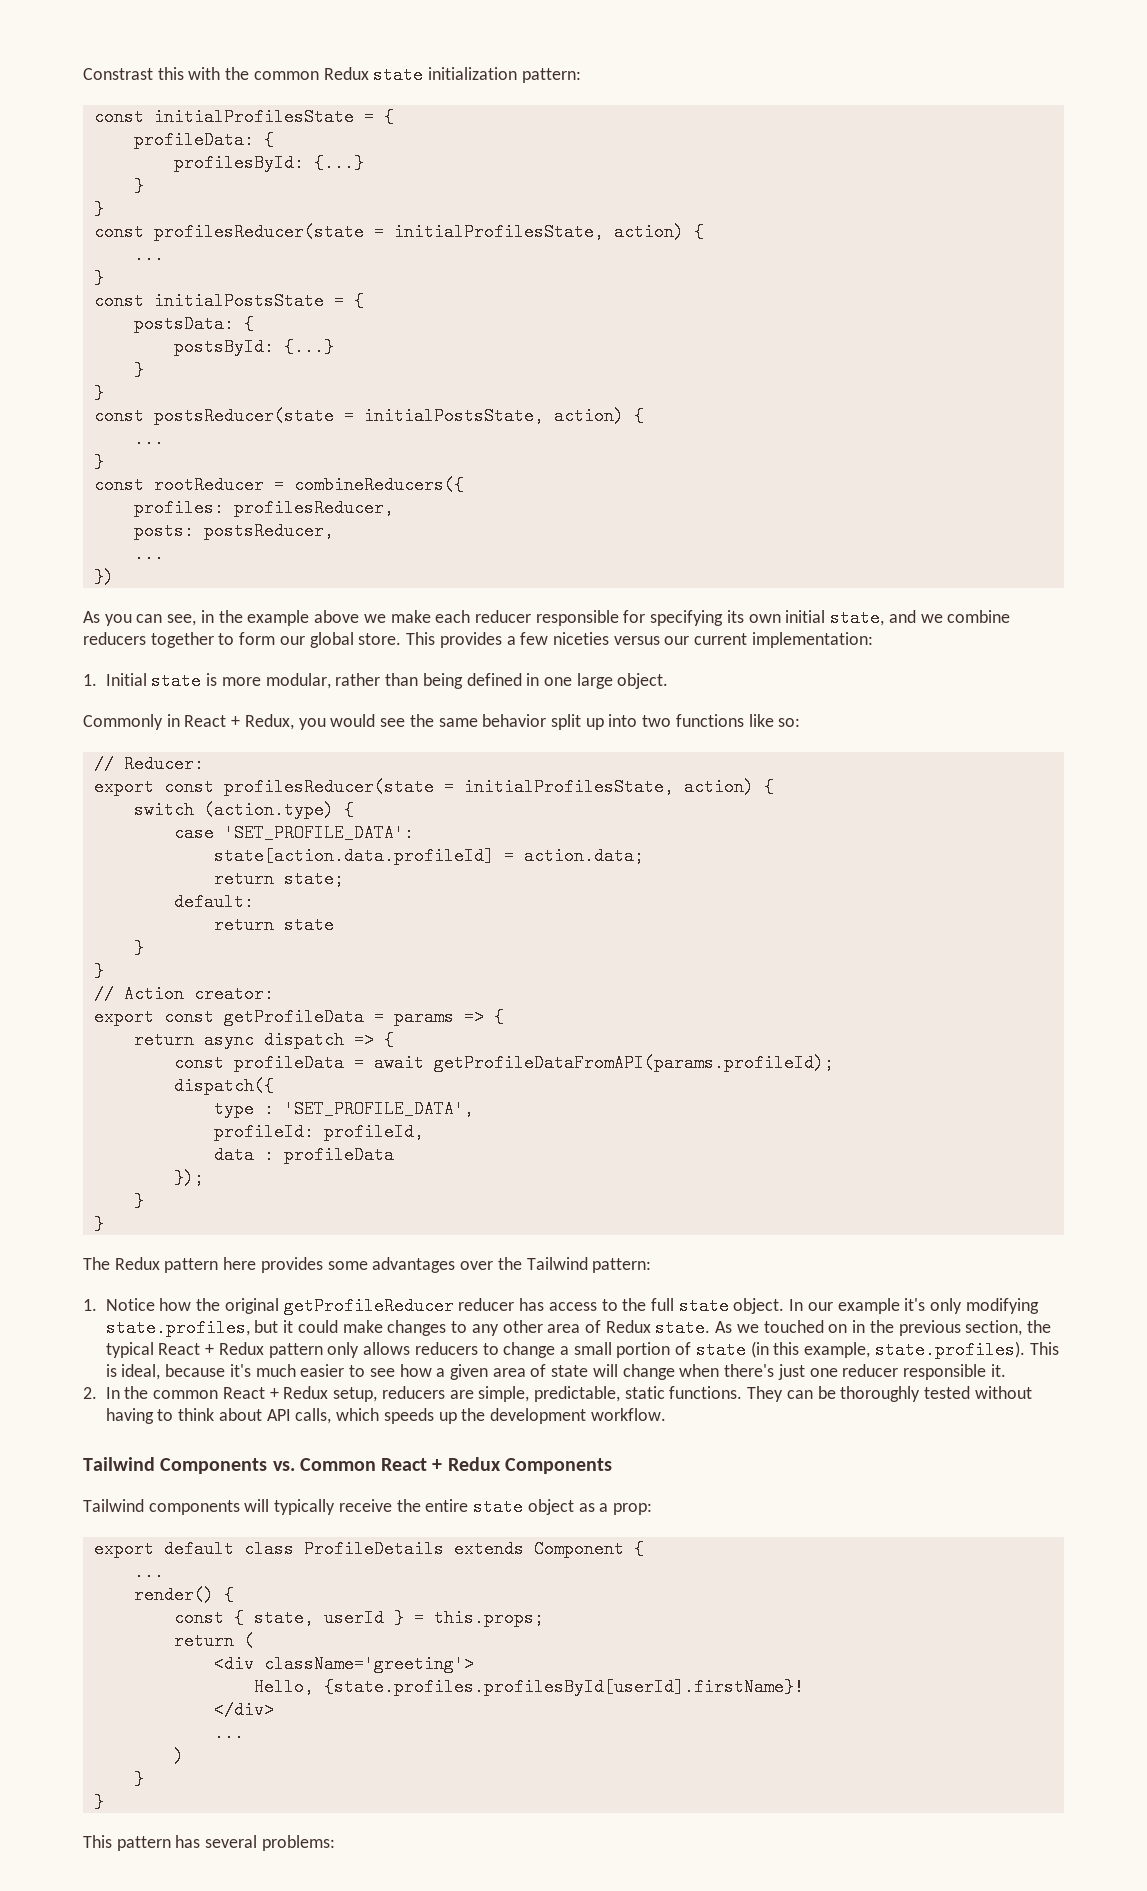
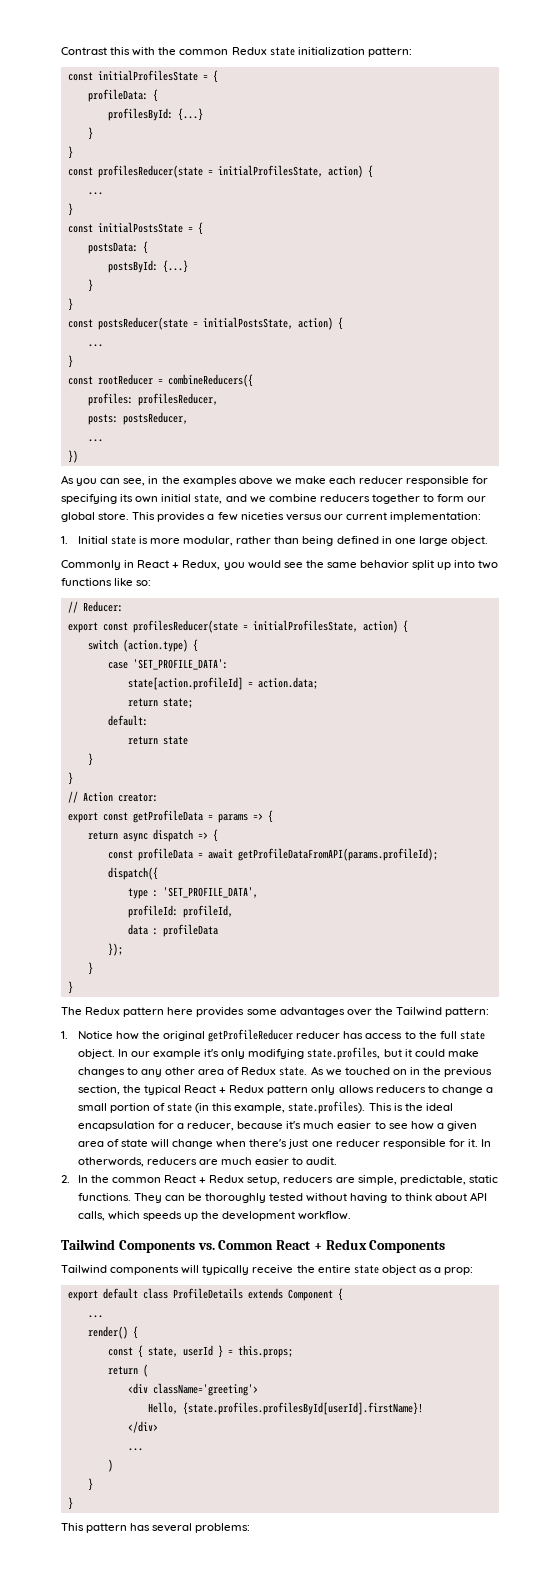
[83,68,153,80] Constrast -> [61,47,107,55] Contrast
[247,610,310,626] example -> [182,476,237,486] examples
[213,847,494,865] state[action.data.profileId] -> [127,677,243,690] state[action.profileId]
[121,1364,161,1380] ideal, -> [404,1103,453,1111] [77,1121,235,1131] the ideal encapsulation for a reducer,
(986, 1372) none -> [448,1139,465,1147] for
(1006, 1370) none -> [481,1139,492,1147] [77,1157,338,1167] In otherwords, reducers are much easier to audit.

